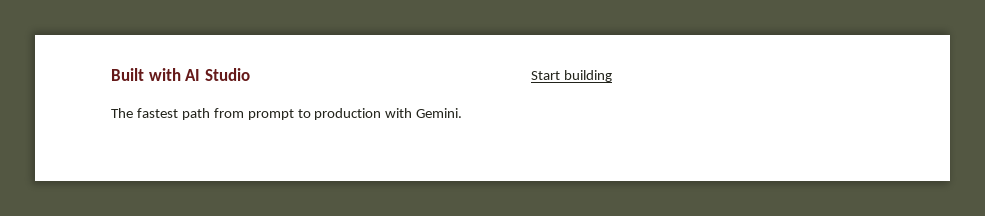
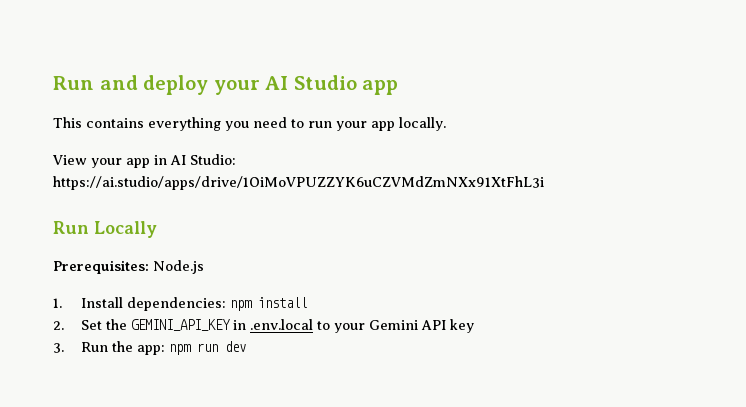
[111,68,250,81] [111,108,463,120] [531,70,612,82] Built with AI Studio // The fastest path from prompt to production with Gemini. // Start building -> [53,75,399,95] [53,117,446,131] [52,154,236,168] [53,176,544,190] [53,221,157,238] [53,260,204,274] [53,297,307,311] [53,319,474,333] [53,341,246,355] Run and deploy your AI Studio app // This contains everything you need to run your app locally. // View your app in AI Studio: https://ai.studio/apps/drive/1OiMoVPUZZYK6uCZVMdZmNXx91XtFhL3i // Run Locally // Prerequisites: Node.js // 1. Install dependencies: npm install // 2. Set the GEMINI_API_KEY in .env.local to your Gemini API key // 3. Run the app: npm run dev

